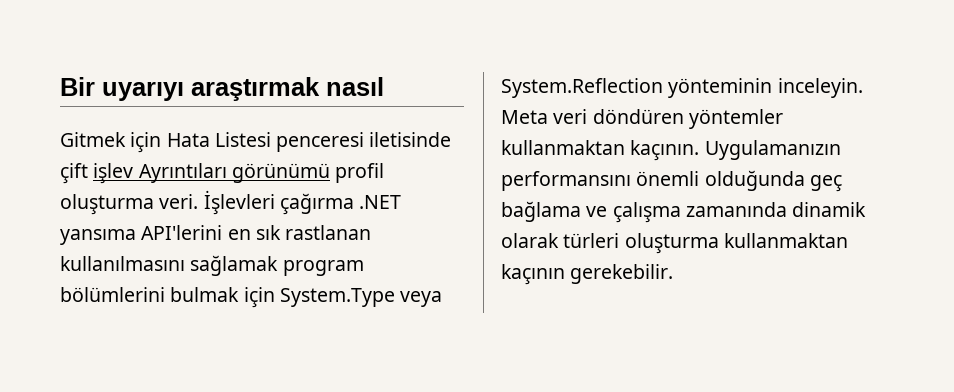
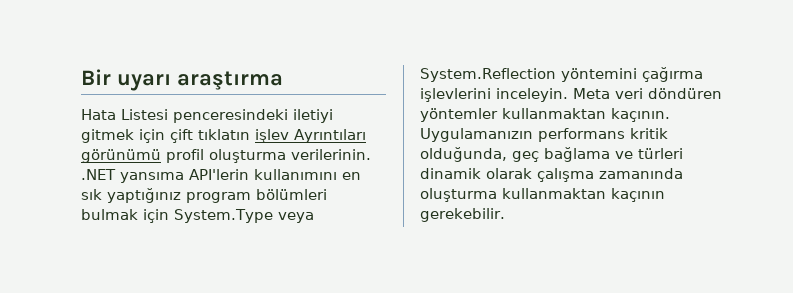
[102,77,384,101] [60,132,452,153] [60,163,88,184] uyarıyı araştırmak nasıl // Gitmek için Hata Listesi penceresi iletisinde çift -> [117,71,283,91] [81,109,333,123] [81,129,250,143] uyarı araştırma // Hata Listesi penceresindeki iletiyi gitmek için çift tıklatın
[159,190,402,215] [60,225,372,245] [60,255,364,276] [60,287,165,302] veri. İşlevleri çağırma .NET yansıma API'lerini en sık rastlanan kullanılmasını sağlamak program bölümlerini -> [291,149,371,160] [81,169,361,183] [81,188,327,203] verilerinin. .NET yansıma API'lerin kullanımını en sık yaptığınız program bölümleri
[668,78,773,98] yönteminin -> [561,67,703,82] [420,88,491,102] yöntemini çağırma işlevlerini
[501,170,842,192] [501,201,867,223] [501,233,620,248] performansını önemli olduğunda geç bağlama ve çalışma zamanında dinamik olarak türleri -> [538,128,668,142] [420,147,683,162] [420,168,683,182] performans kritik olduğunda, geç bağlama ve türleri dinamik olarak çalışma zamanında

